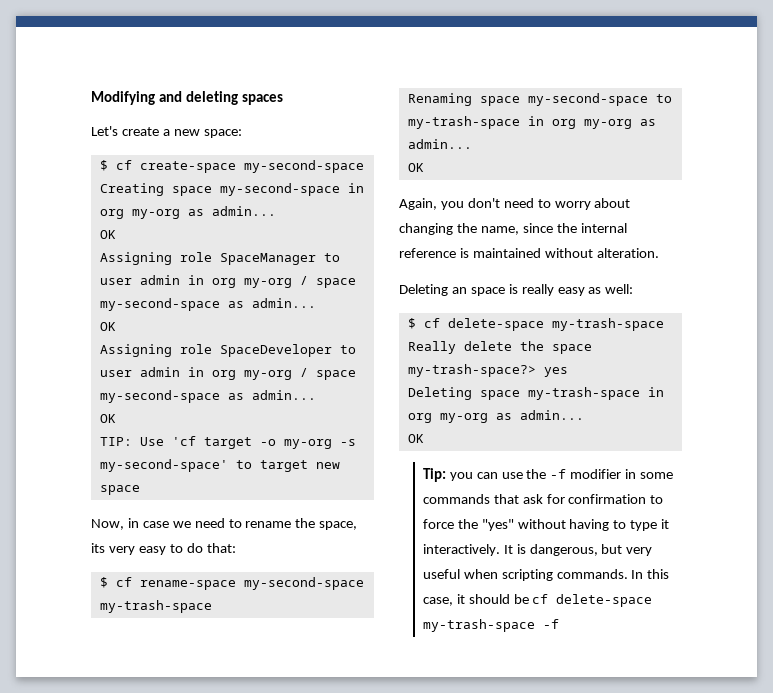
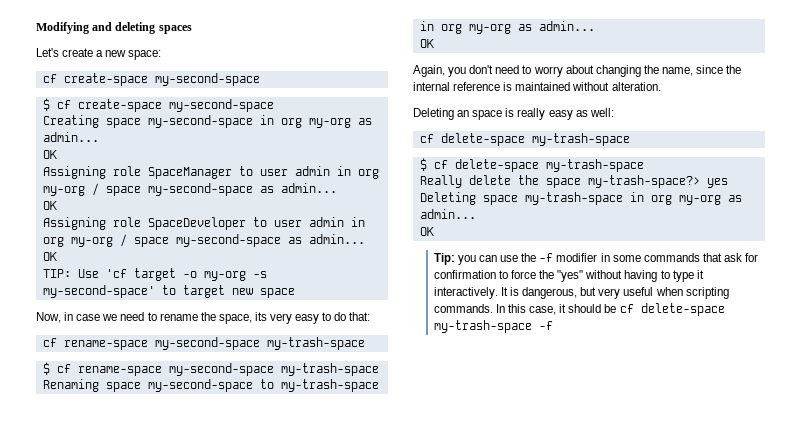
(242, 133) none -> [42,73,260,86] // cf create-space my-second-space
(236, 548) none -> [42,337,365,350] // cf rename-space my-second-space my-trash-space
(634, 289) none -> [419,133,630,146] // cf delete-space my-trash-space

